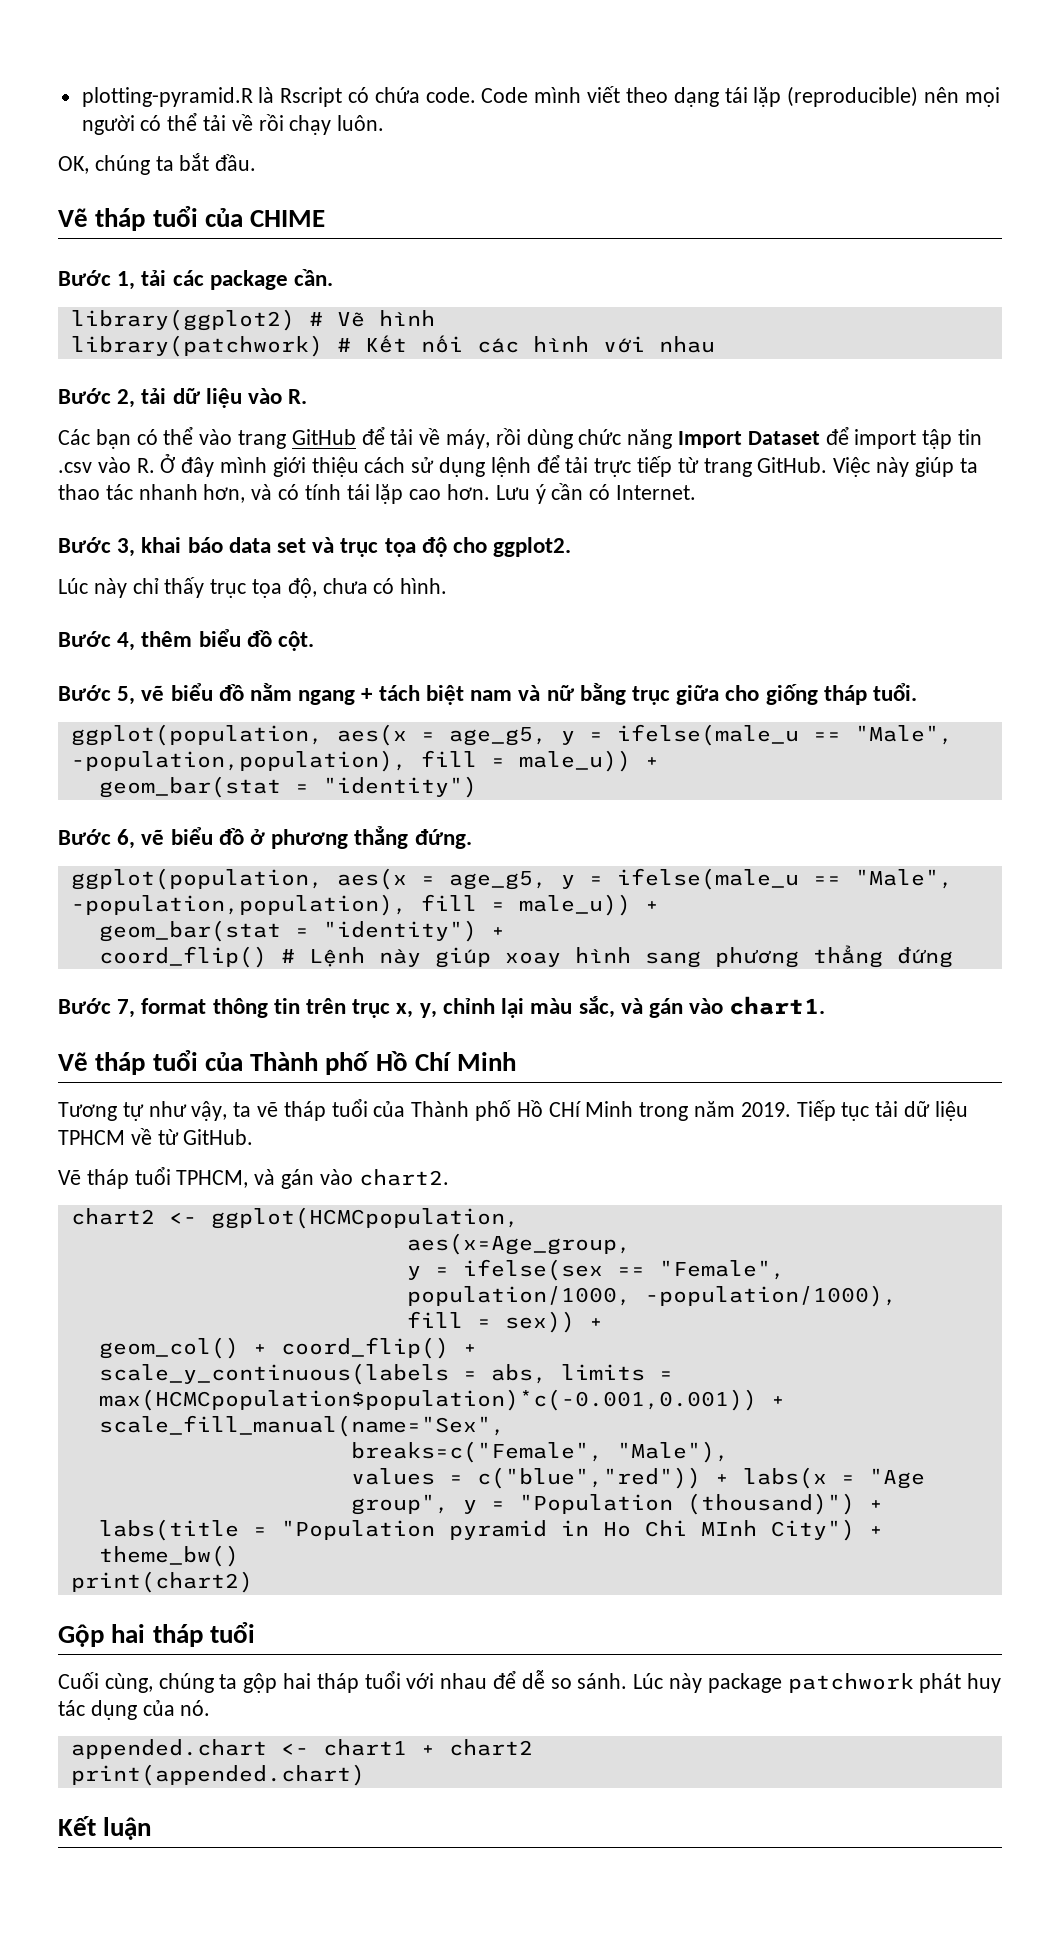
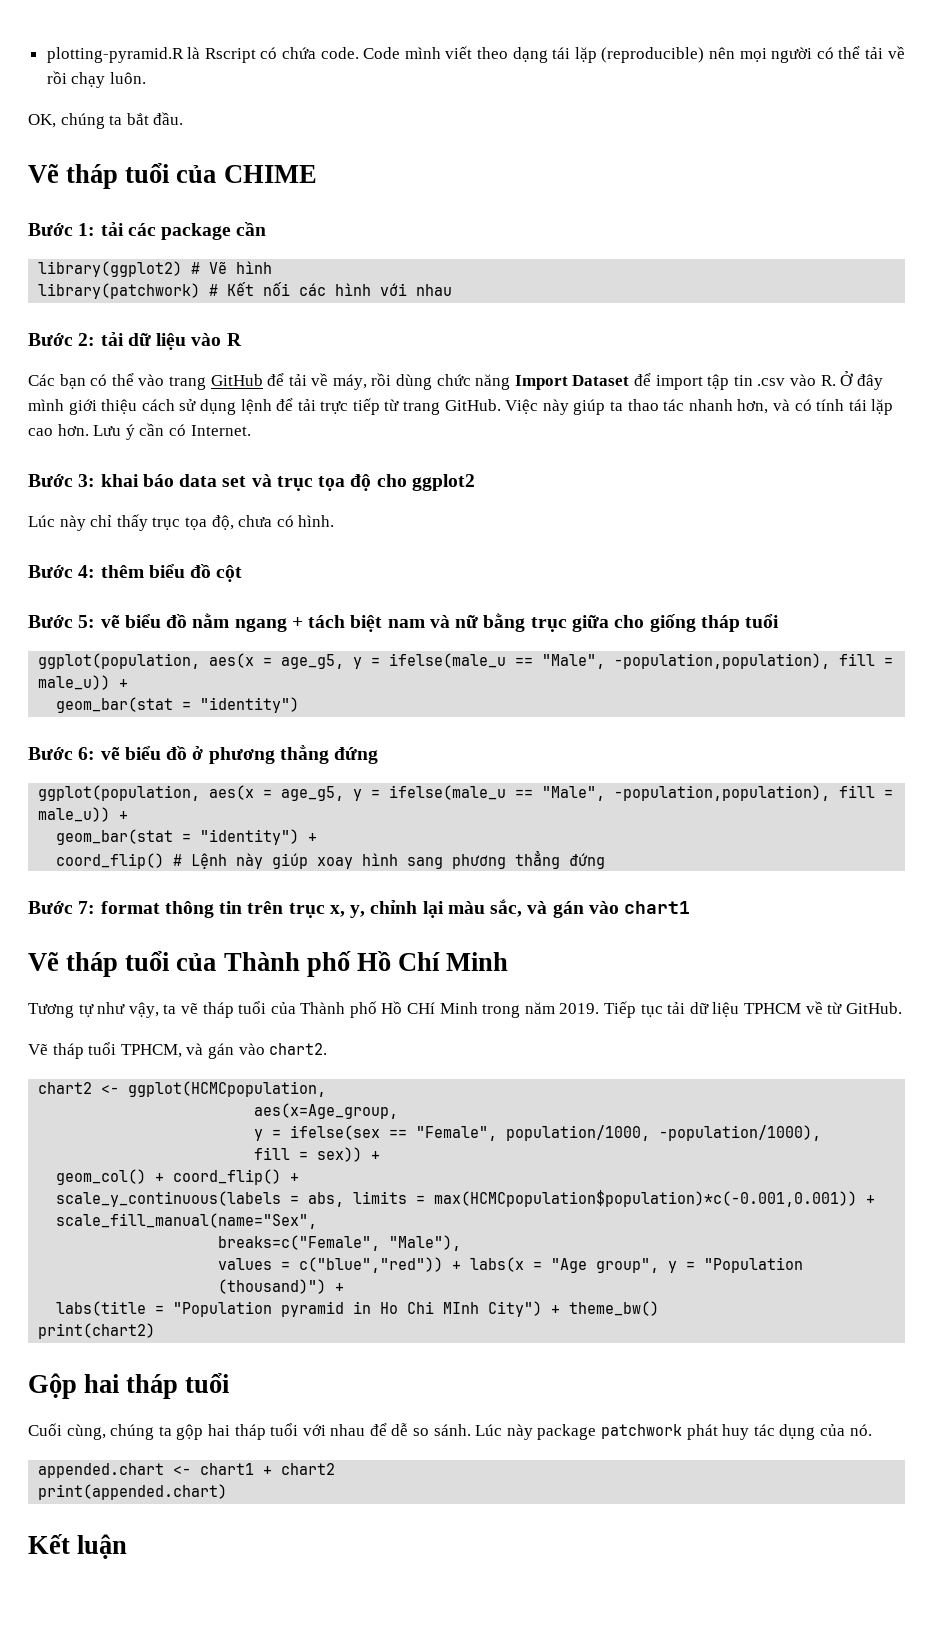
[117,271,136,290] 1, -> [78,223,96,236] 1:
[294,269,334,286] cần. -> [236,222,267,236] cần
[117,389,136,408] 2, -> [78,333,96,346] 2:
[288,389,308,404] R. -> [226,333,242,346] R
[117,538,136,557] 3, -> [78,474,96,487] 3:
[493,537,572,557] ggplot2. -> [411,474,475,491] ggplot2
[117,632,136,651] 4, -> [78,565,96,578] 4:
[278,631,315,651] [58,685,136,705] cột. // Bước 5, -> [216,565,243,582] [28,615,96,628] cột // Bước 5:
[872,683,917,701] tuổi. -> [745,614,780,628] tuổi
[117,829,136,849] 6, -> [78,747,96,760] 6:
[414,829,472,849] đứng. -> [334,747,379,764] đứng
[117,999,136,1018] 7, -> [78,901,96,914] 7:
[729,996,826,1015] chart1. -> [624,901,691,914] chart1

